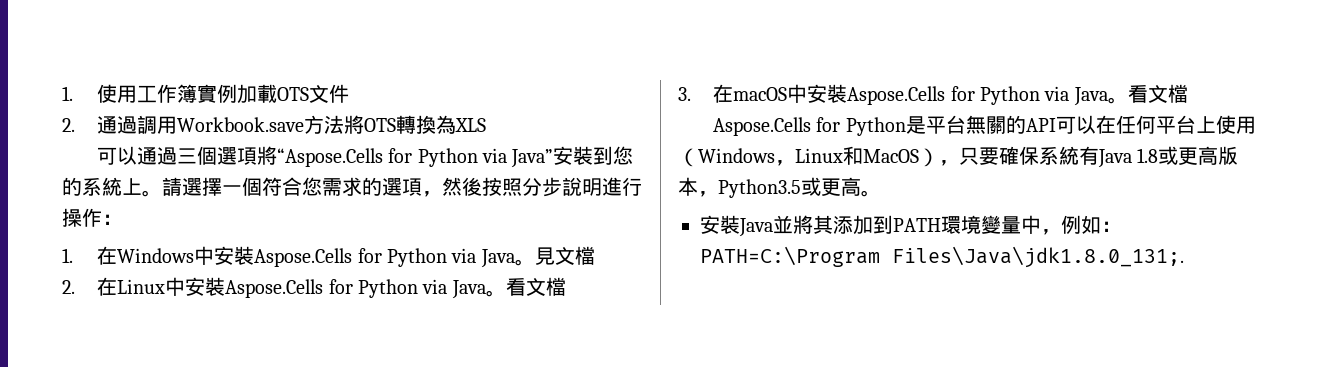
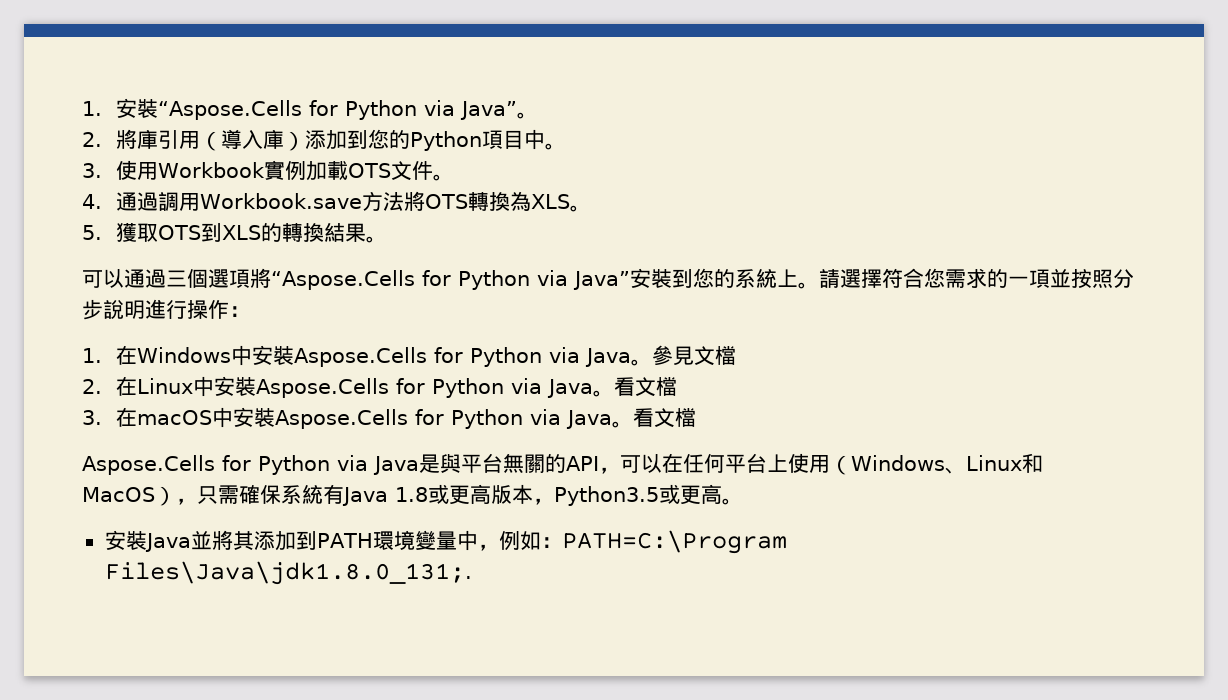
[62,84,198,103] 1.使用工作簿 -> [82,98,539,120] [82,129,567,151] [82,160,266,180] 1.安裝“Aspose.Cells for Python via Java”。 // 2.將庫引用（導入庫）添加到您的Python項目中。 // 3.使用Workbook
[62,118,75,132] // 2. -> [433,174,455,181] [82,194,102,209] 。 // 4.
(487, 125) none -> [570,205,592,212] [82,222,388,243] 。 // 5.獲取OTS到XLS的轉換結果。
[222,177,262,196] 一個 -> (882, 278) none
[382,177,482,197] 選項，然後 -> [1007,269,1071,288] 一項並
(535, 262) none -> [652,345,674,366] 參
[905,116,926,134] 是 -> [337,454,461,475] via Java是與
(1056, 125) none -> [599,467,620,474] ，
[775,160,795,166] ， -> [945,467,966,474] 、
[979,147,999,165] 要 -> [218,485,239,504] 需

